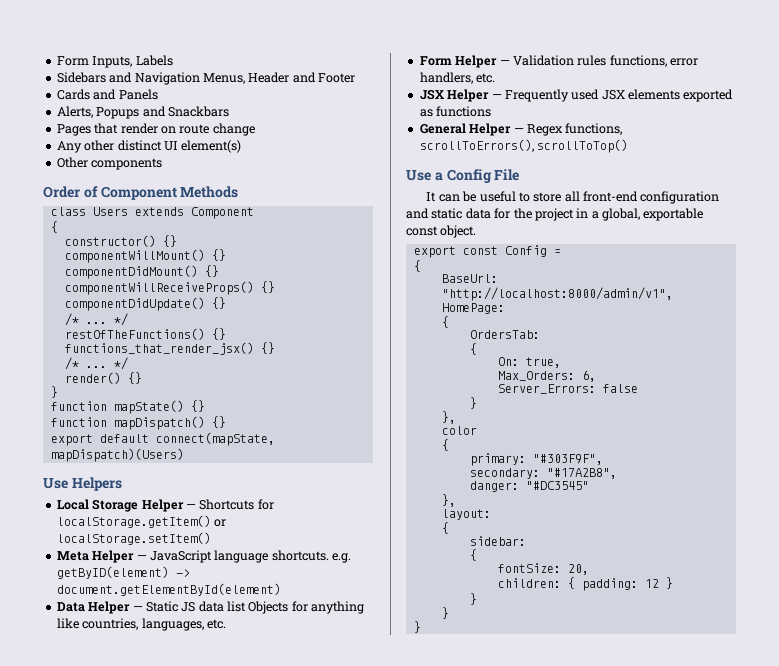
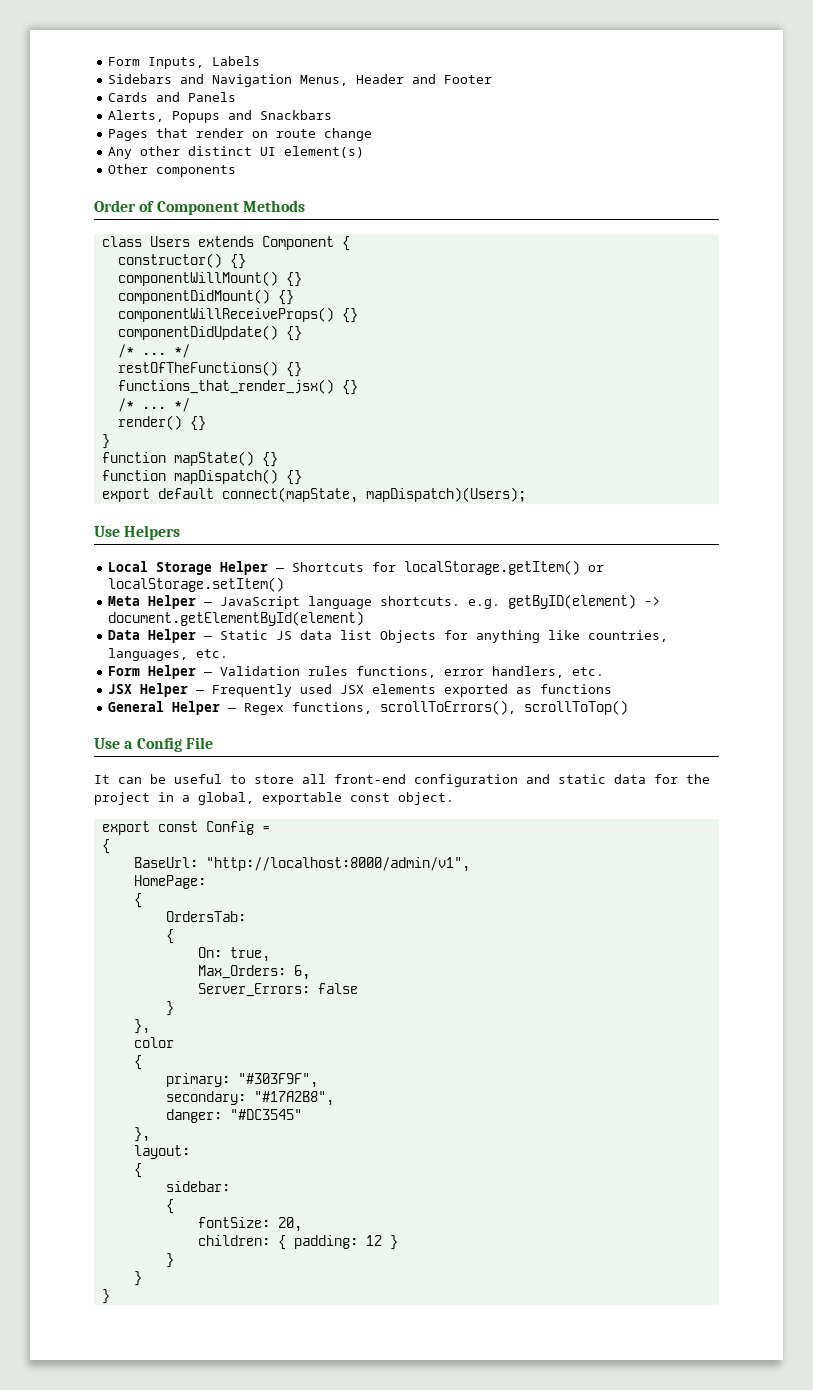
(254, 213) // -> (334, 243) none
[50,448,184,462] mapDispatch)(Users) -> [365,487,526,502] mapDispatch)(Users);

